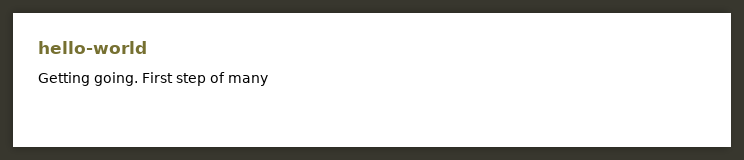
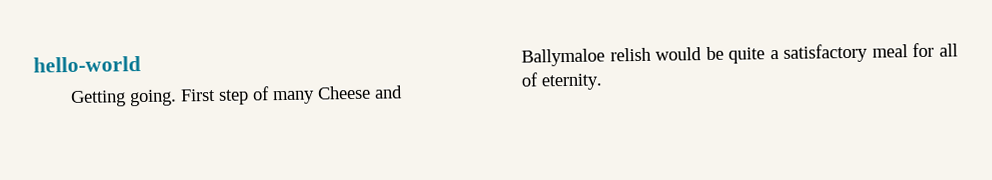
(268, 80) none -> [317,85,404,100] [521,42,958,67] [521,72,603,91] Cheese and Ballymaloe relish would be quite a satisfactory meal for all of eternity.

